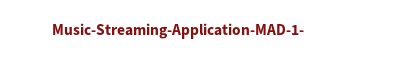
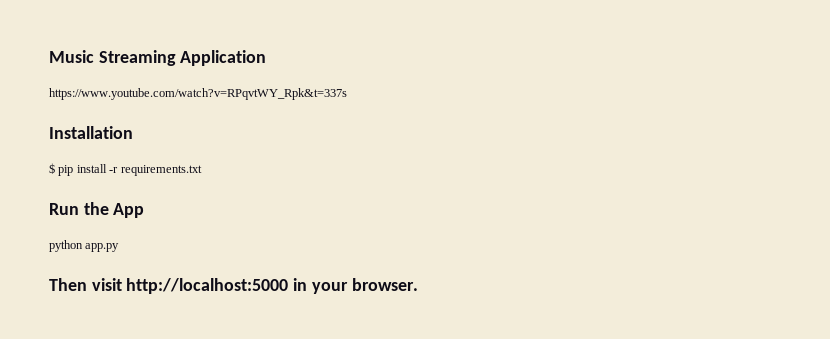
[52,23,304,39] Music-Streaming-Application-MAD-1- -> [49,50,267,66] [49,88,347,100] [49,126,133,139] [49,163,202,176] [49,202,145,218] [49,240,120,252] [49,278,418,294] Music Streaming Application // https://www.youtube.com/watch?v=RPqvtWY_Rpk&t=337s // Installation // $ pip install -r requirements.txt // Run the App // python app.py // Then visit http://localhost:5000 in your browser.

